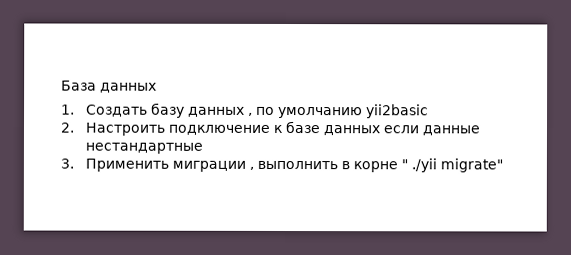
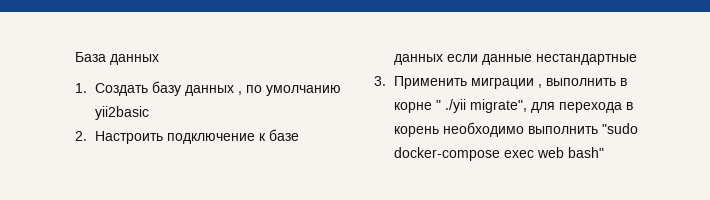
[440,158,504,173] migrate" -> [469,99,633,113] [393,122,638,137] [393,147,604,161] migrate", для перехода в корень необходимо выполнить "sudo docker-compose exec web bash"

